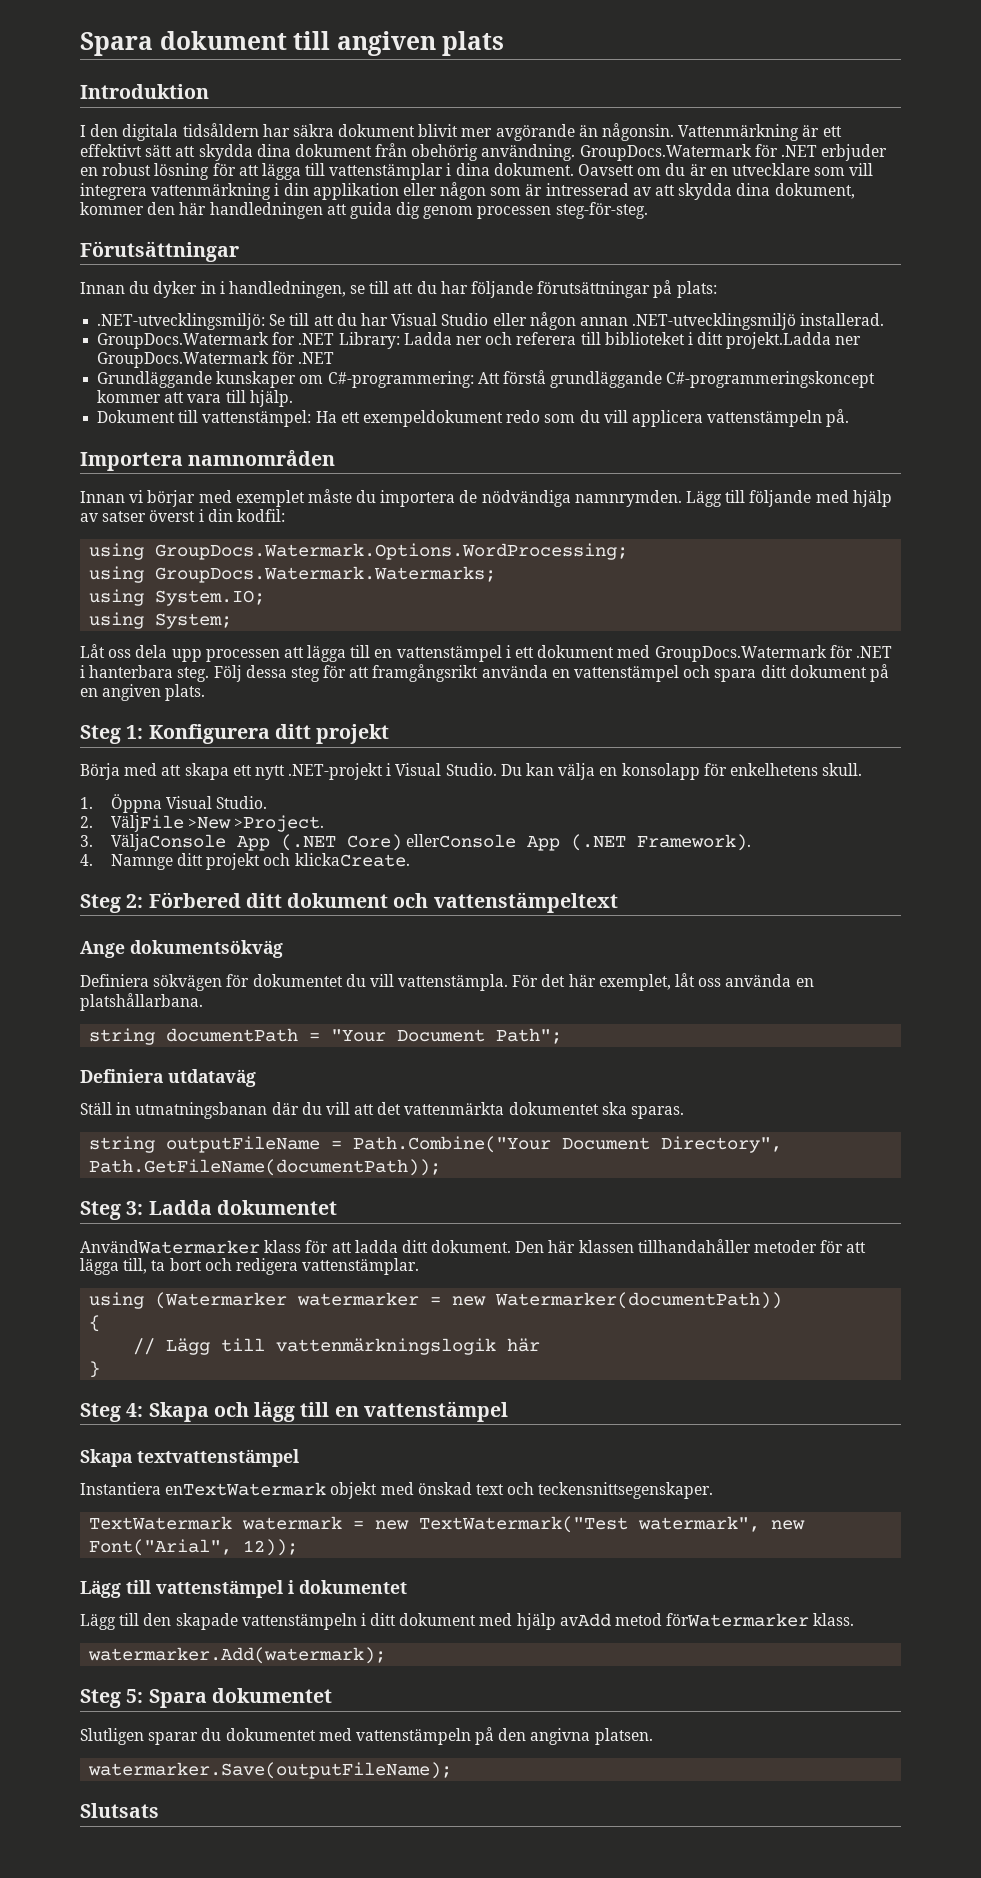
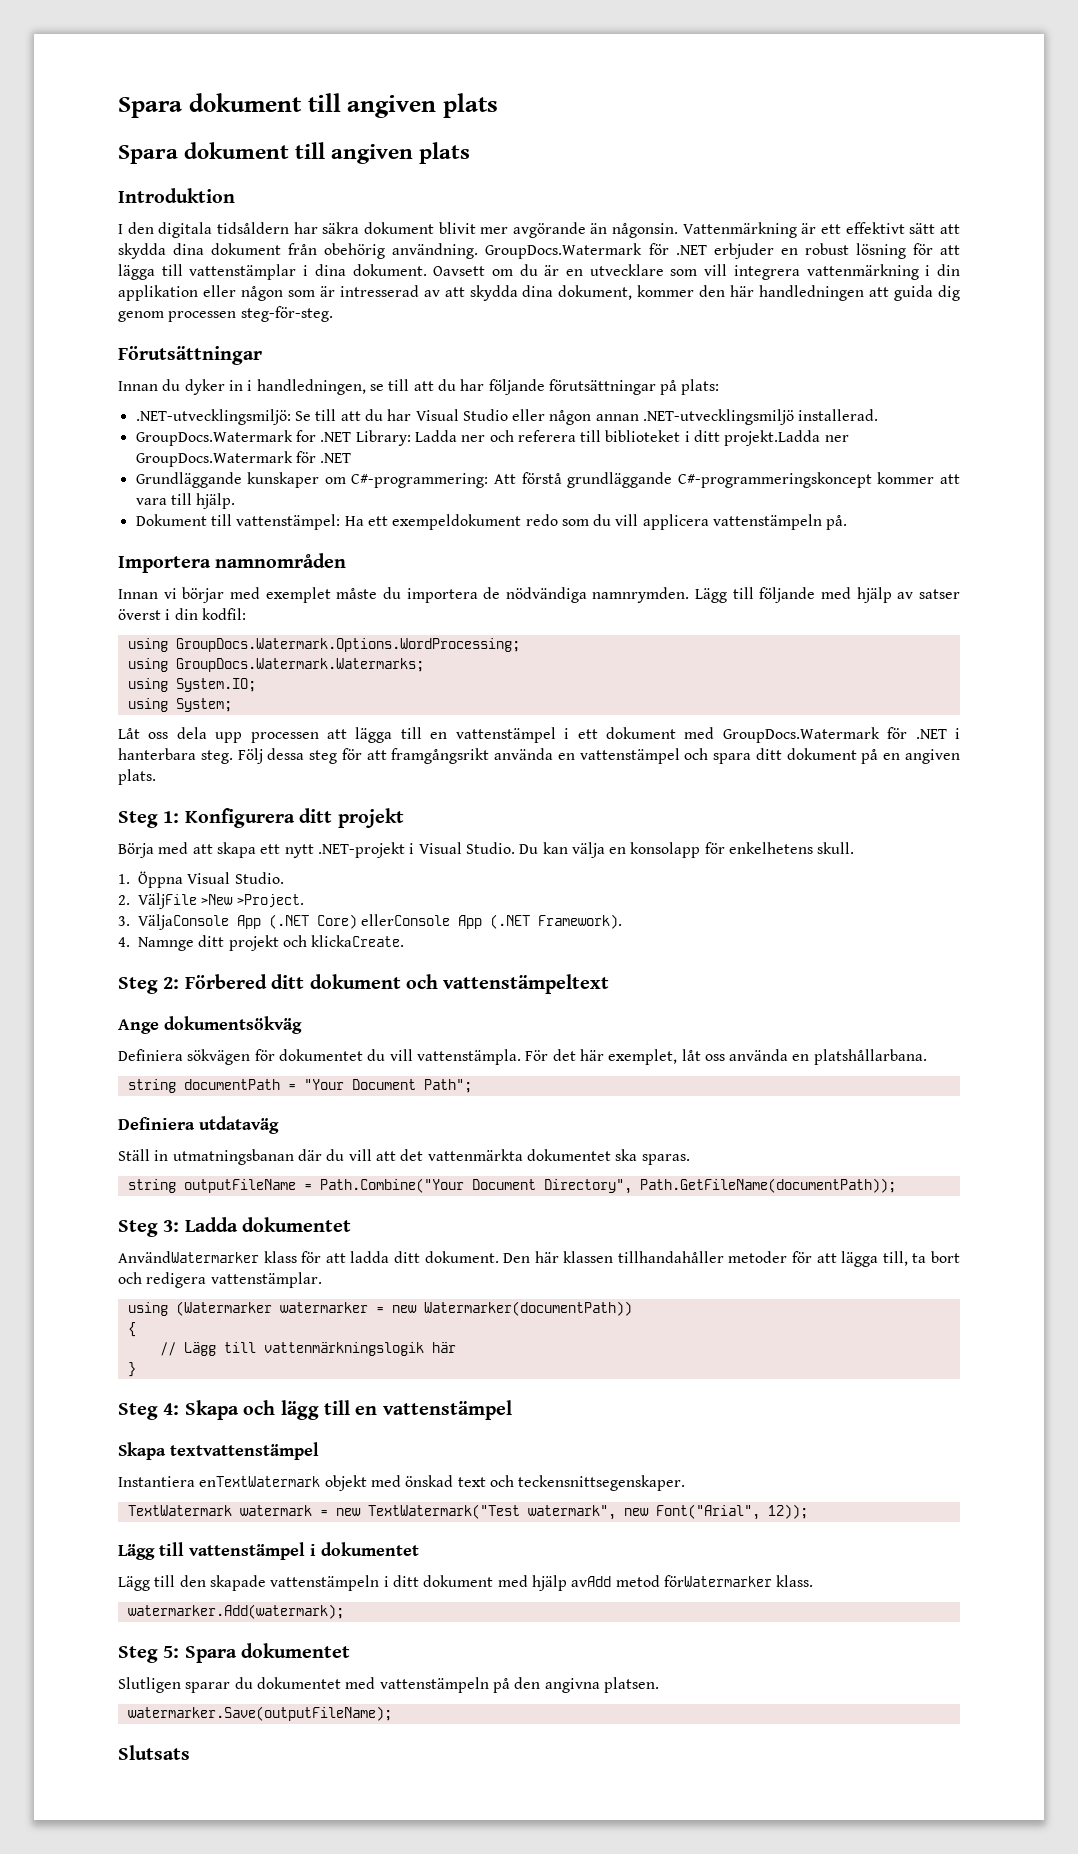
[80,31,505,56] Spara dokument till angiven plats -> [118,93,498,118] [118,142,471,164] Spara dokument till angiven plats // Spara dokument till angiven plats

